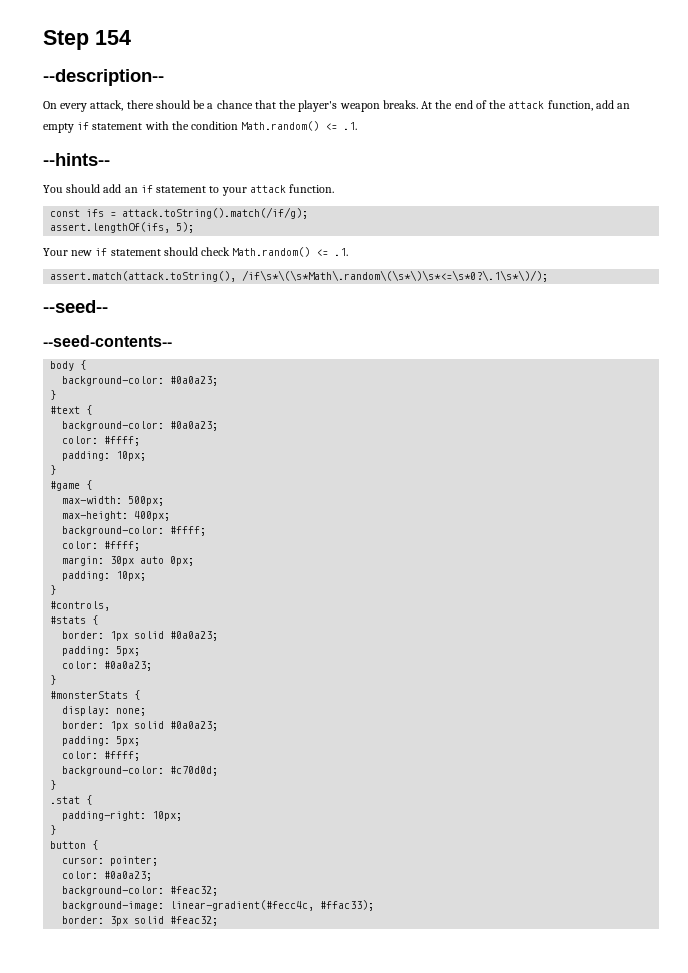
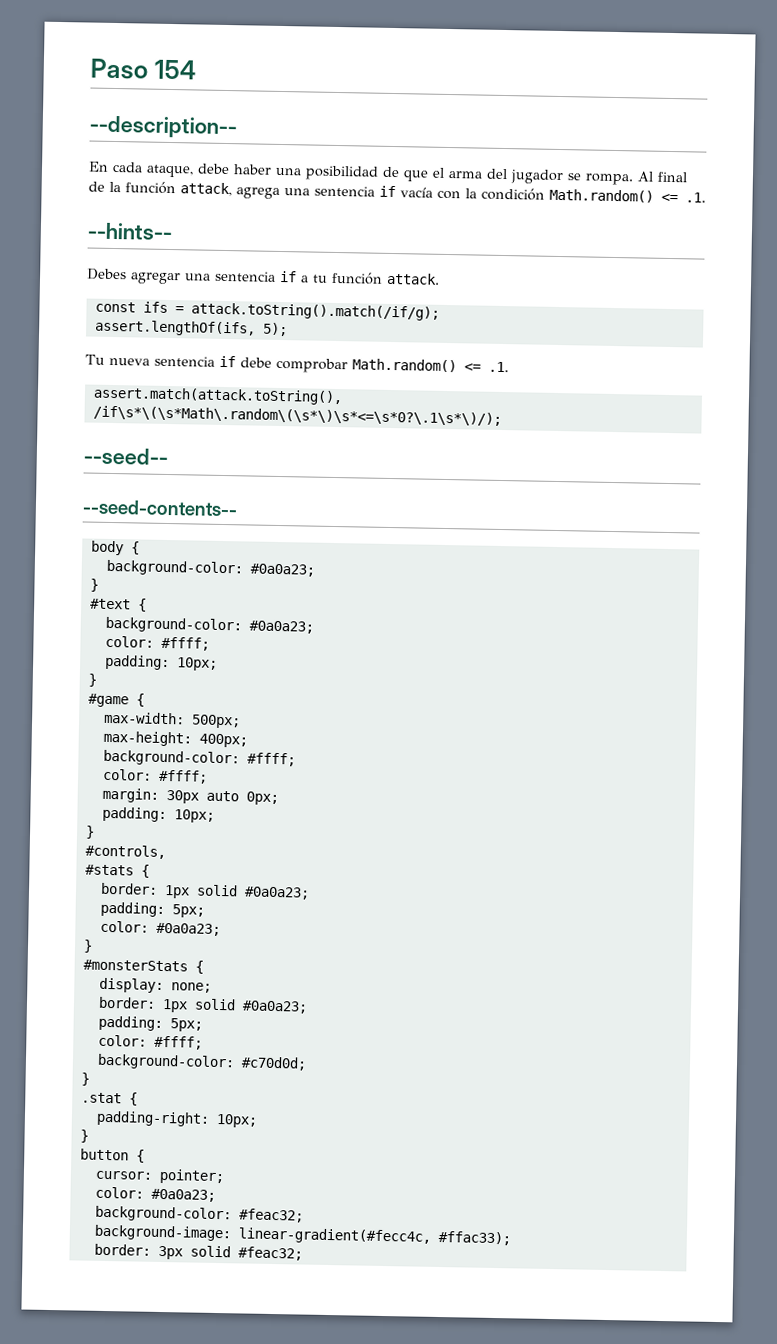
[43,30,89,50] Step -> [90,58,148,80] Paso
[43,100,631,112] [43,121,358,133] [43,153,110,166] [43,184,335,196] On every attack, there should be a chance that the player's weapon breaks. At the end of the attack function, add an empty if statement with the condition Math.random() <= .1. // --hints-- // You should add an if statement to your attack function. -> [88,161,688,186] [88,181,706,203] [87,222,173,241] [87,268,440,285] En cada ataque, debe haber una posibilidad de que el arma del jugador se rompa. Al final de la función attack, agrega una sentencia if vacía con la condición Math.random() <= .1. // --hints-- // Debes agregar una sentencia if a tu función attack.
[43,247,231,256] Your new if statement should check -> [85,354,348,374] Tu nueva sentencia if debe comprobar

